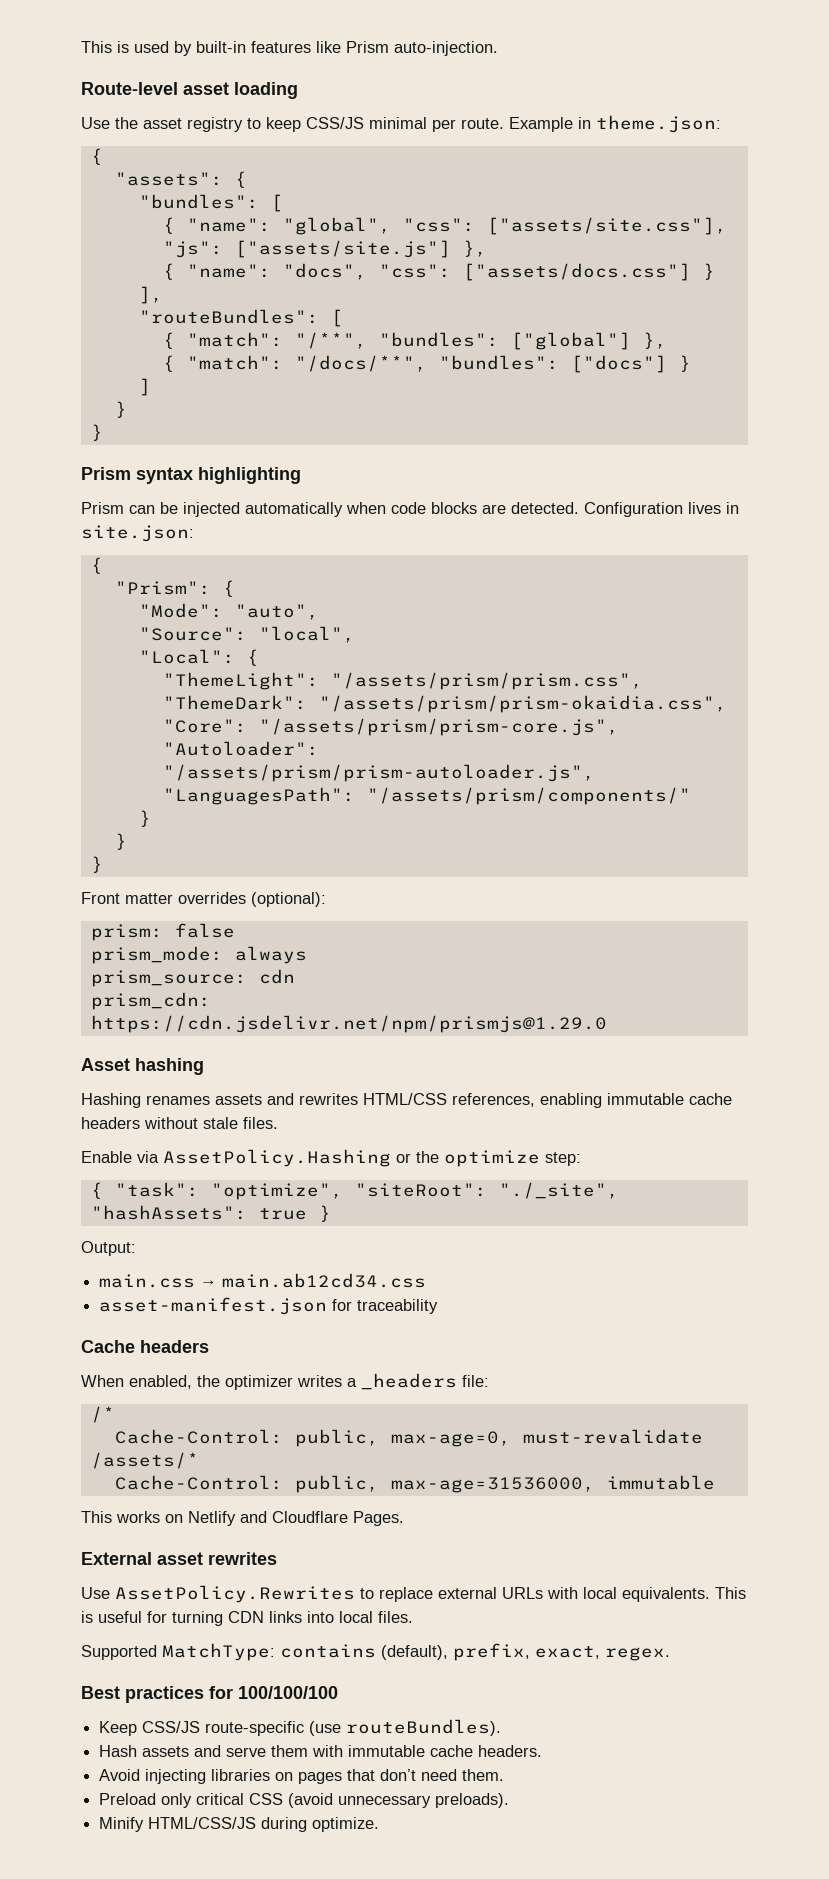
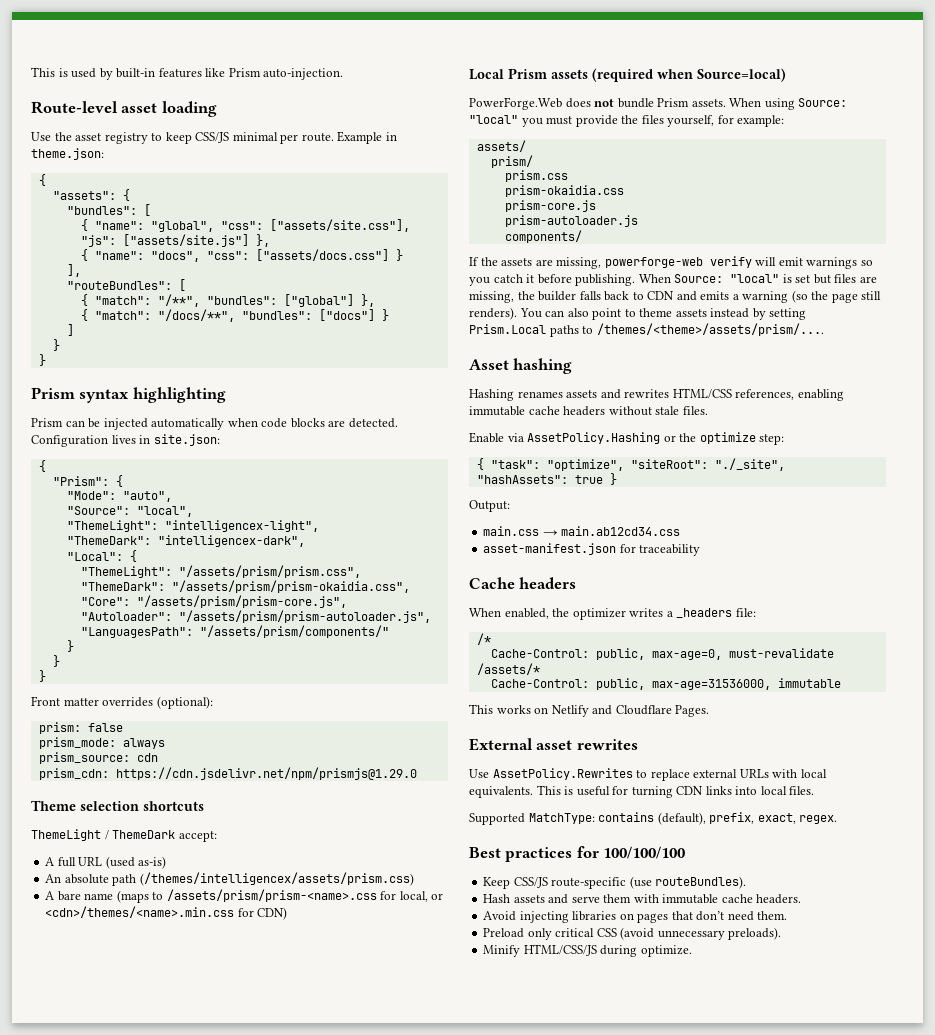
(355, 634) none -> [66,520,319,532] [66,535,305,547] // "ThemeLight": "intelligencex-light", // "ThemeDark": "intelligencex-dark",
(607, 1024) none -> [31,800,204,811] [31,829,217,842] [45,856,167,869] [45,872,414,886] [45,889,444,903] [45,906,288,920] [469,68,786,82] [469,97,848,110] [469,115,785,127] [476,140,526,152] [490,155,533,168] [504,170,568,182] [504,185,624,197] [504,200,596,212] [504,215,638,227] [504,230,582,243] [469,256,873,269] [469,274,877,286] [469,290,882,303] [469,307,807,320] [469,323,824,337] // Theme selection shortcuts // ThemeLight / ThemeDark accept: // A full URL (used as-is) // An absolute path (/themes/intelligencex/assets/prism.css) // A bare name (maps to /assets/prism/prism-<name>.css for local, or <cdn>/themes/<name>.min.css for CDN) // Local Prism assets (required when Source=local) // PowerForge.Web does not bundle Prism assets. When using Source: "local" you must provide the files yourself, for example: // assets/ // prism/ // prism.css // prism-okaidia.css // prism-core.js // prism-autoloader.js // components/ // If the assets are missing, powerforge-web verify will emit warnings so you catch it before publishing. When Source: "local" is set but files are missing, the builder falls back to CDN and emits a warning (so the page still renders). You can also point to theme assets instead by setting Prism.Local paths to /themes/<theme>/assets/prism/....

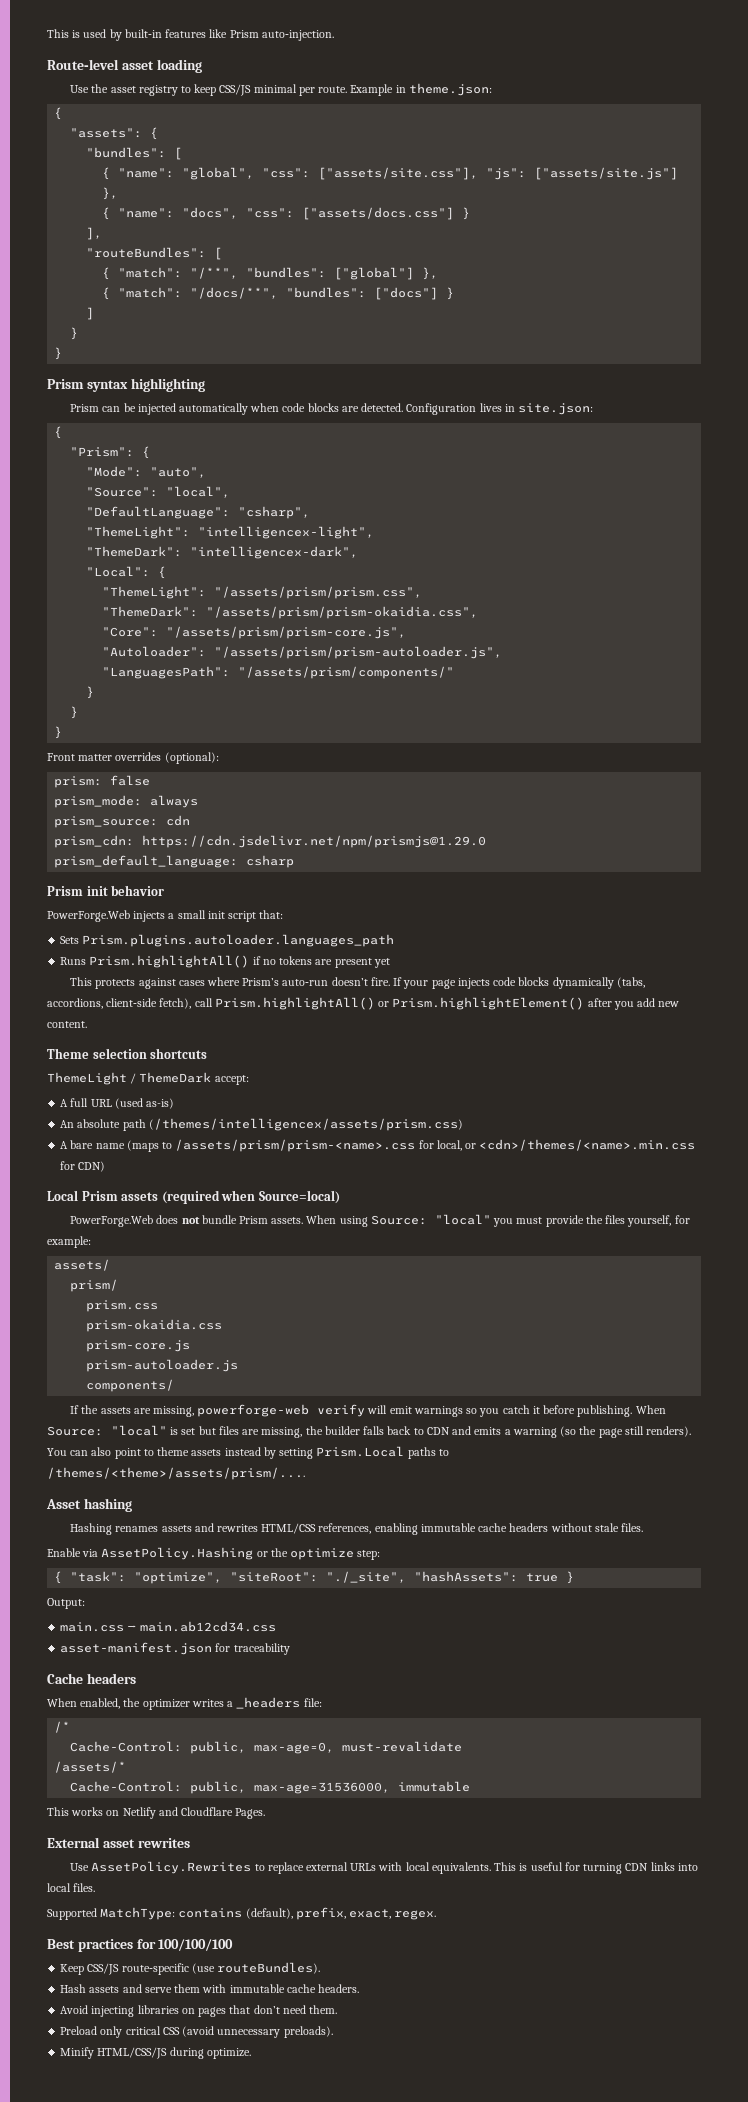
(193, 511) none -> [86,506,311,519] // "DefaultLanguage": "csharp",
(417, 773) none -> [54,855,295,868] [47,885,165,896] [47,910,284,922] [60,934,395,947] [60,955,390,968] [70,977,645,989] [47,997,680,1010] [47,1021,87,1028] // prism_default_language: csharp // Prism init behavior // PowerForge.Web injects a small init script that: // Sets Prism.plugins.autoloader.languages_path // Runs Prism.highlightAll() if no tokens are present yet // This protects against cases where Prism’s auto‑run doesn’t fire. If your page injects code blocks dynamically (tabs, accordions, client‑side fetch), call Prism.highlightAll() or Prism.highlightElement() after you add new content.

